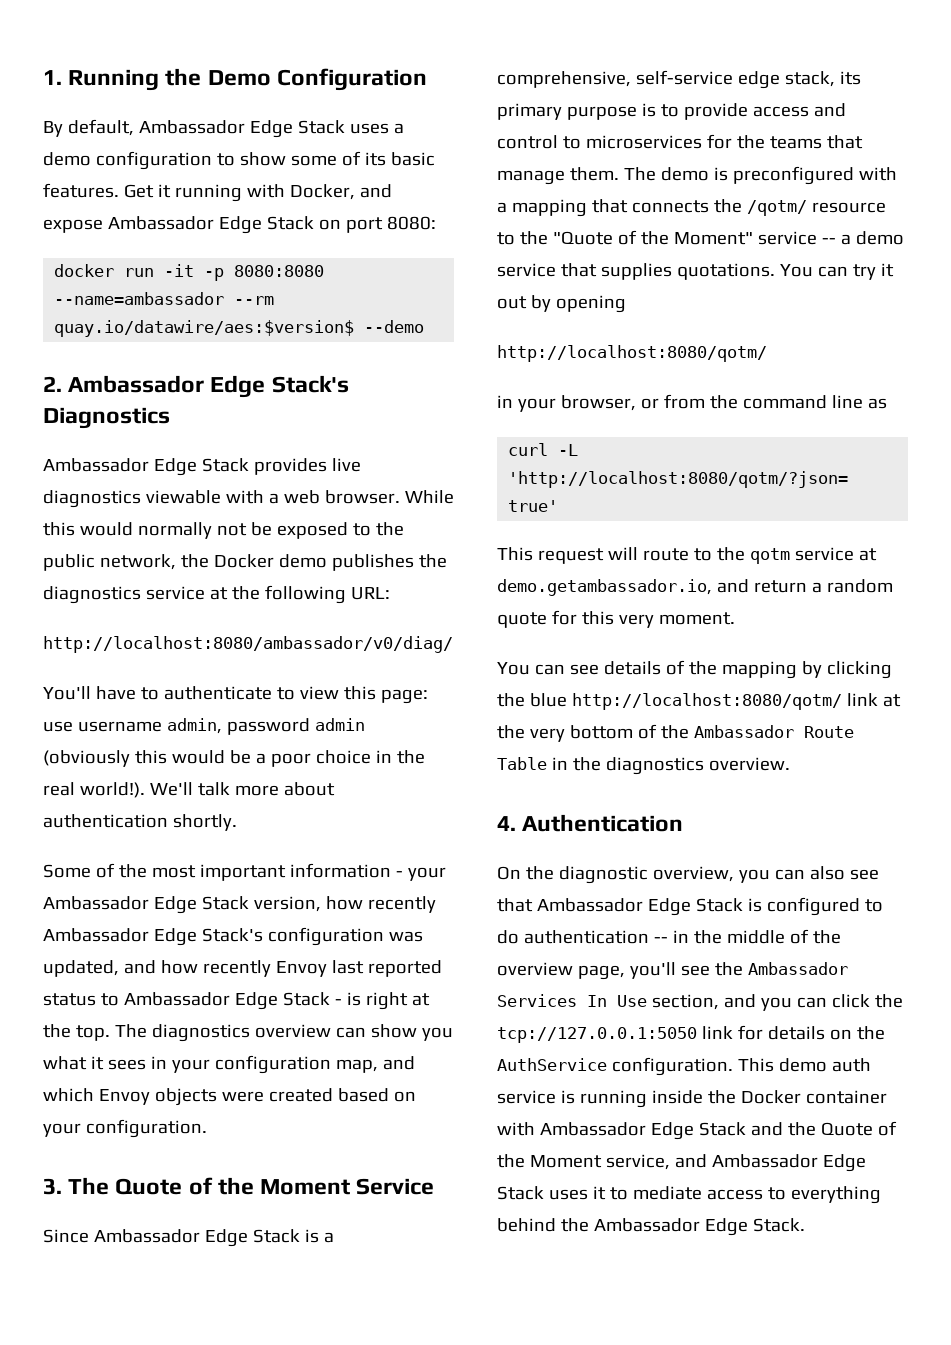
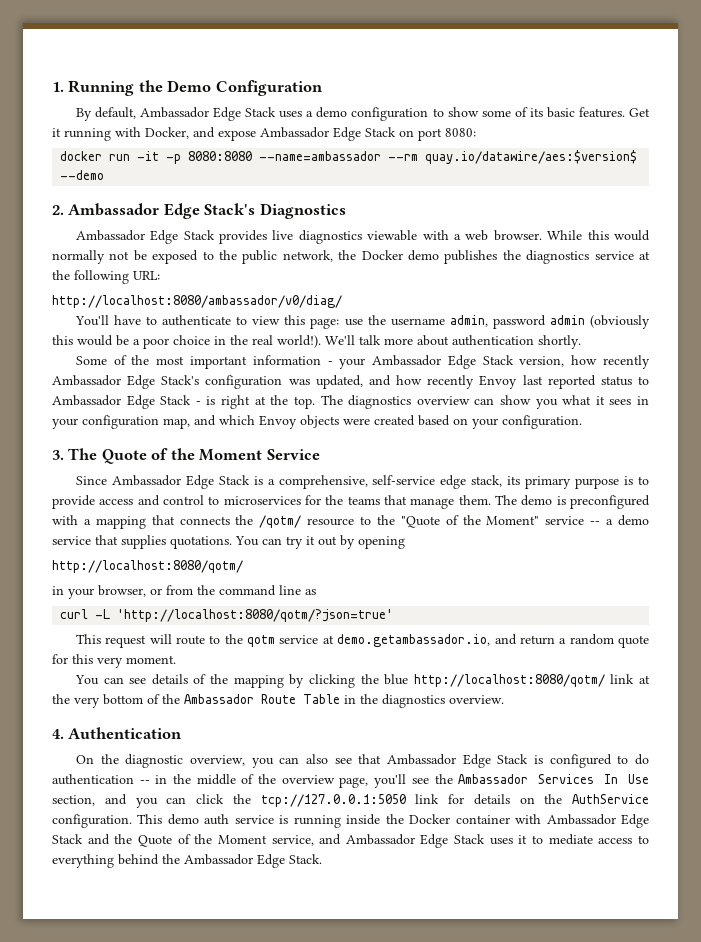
(73, 726) none -> [367,315,386,325] the

